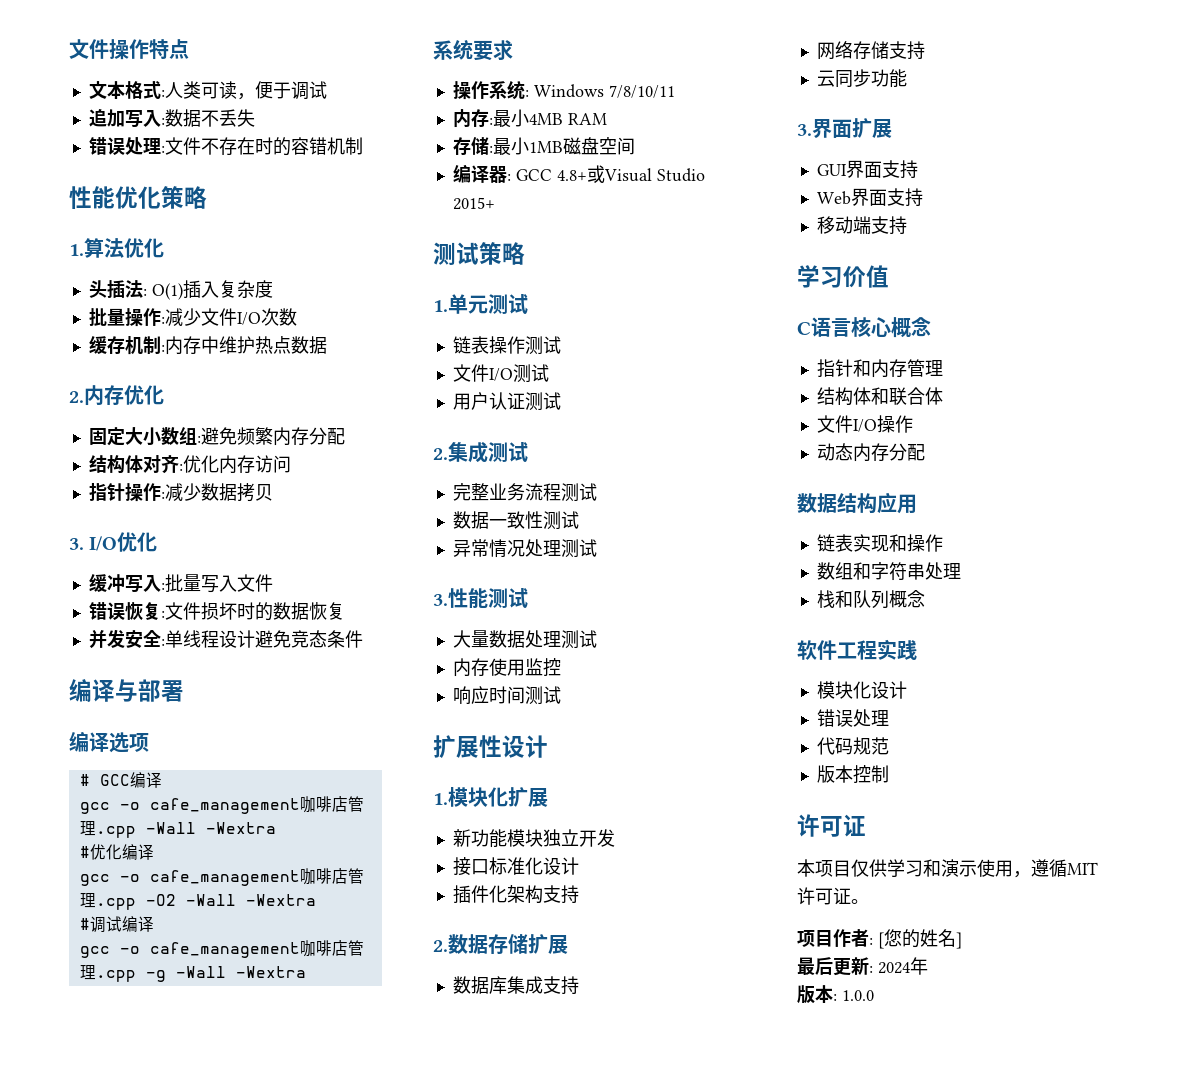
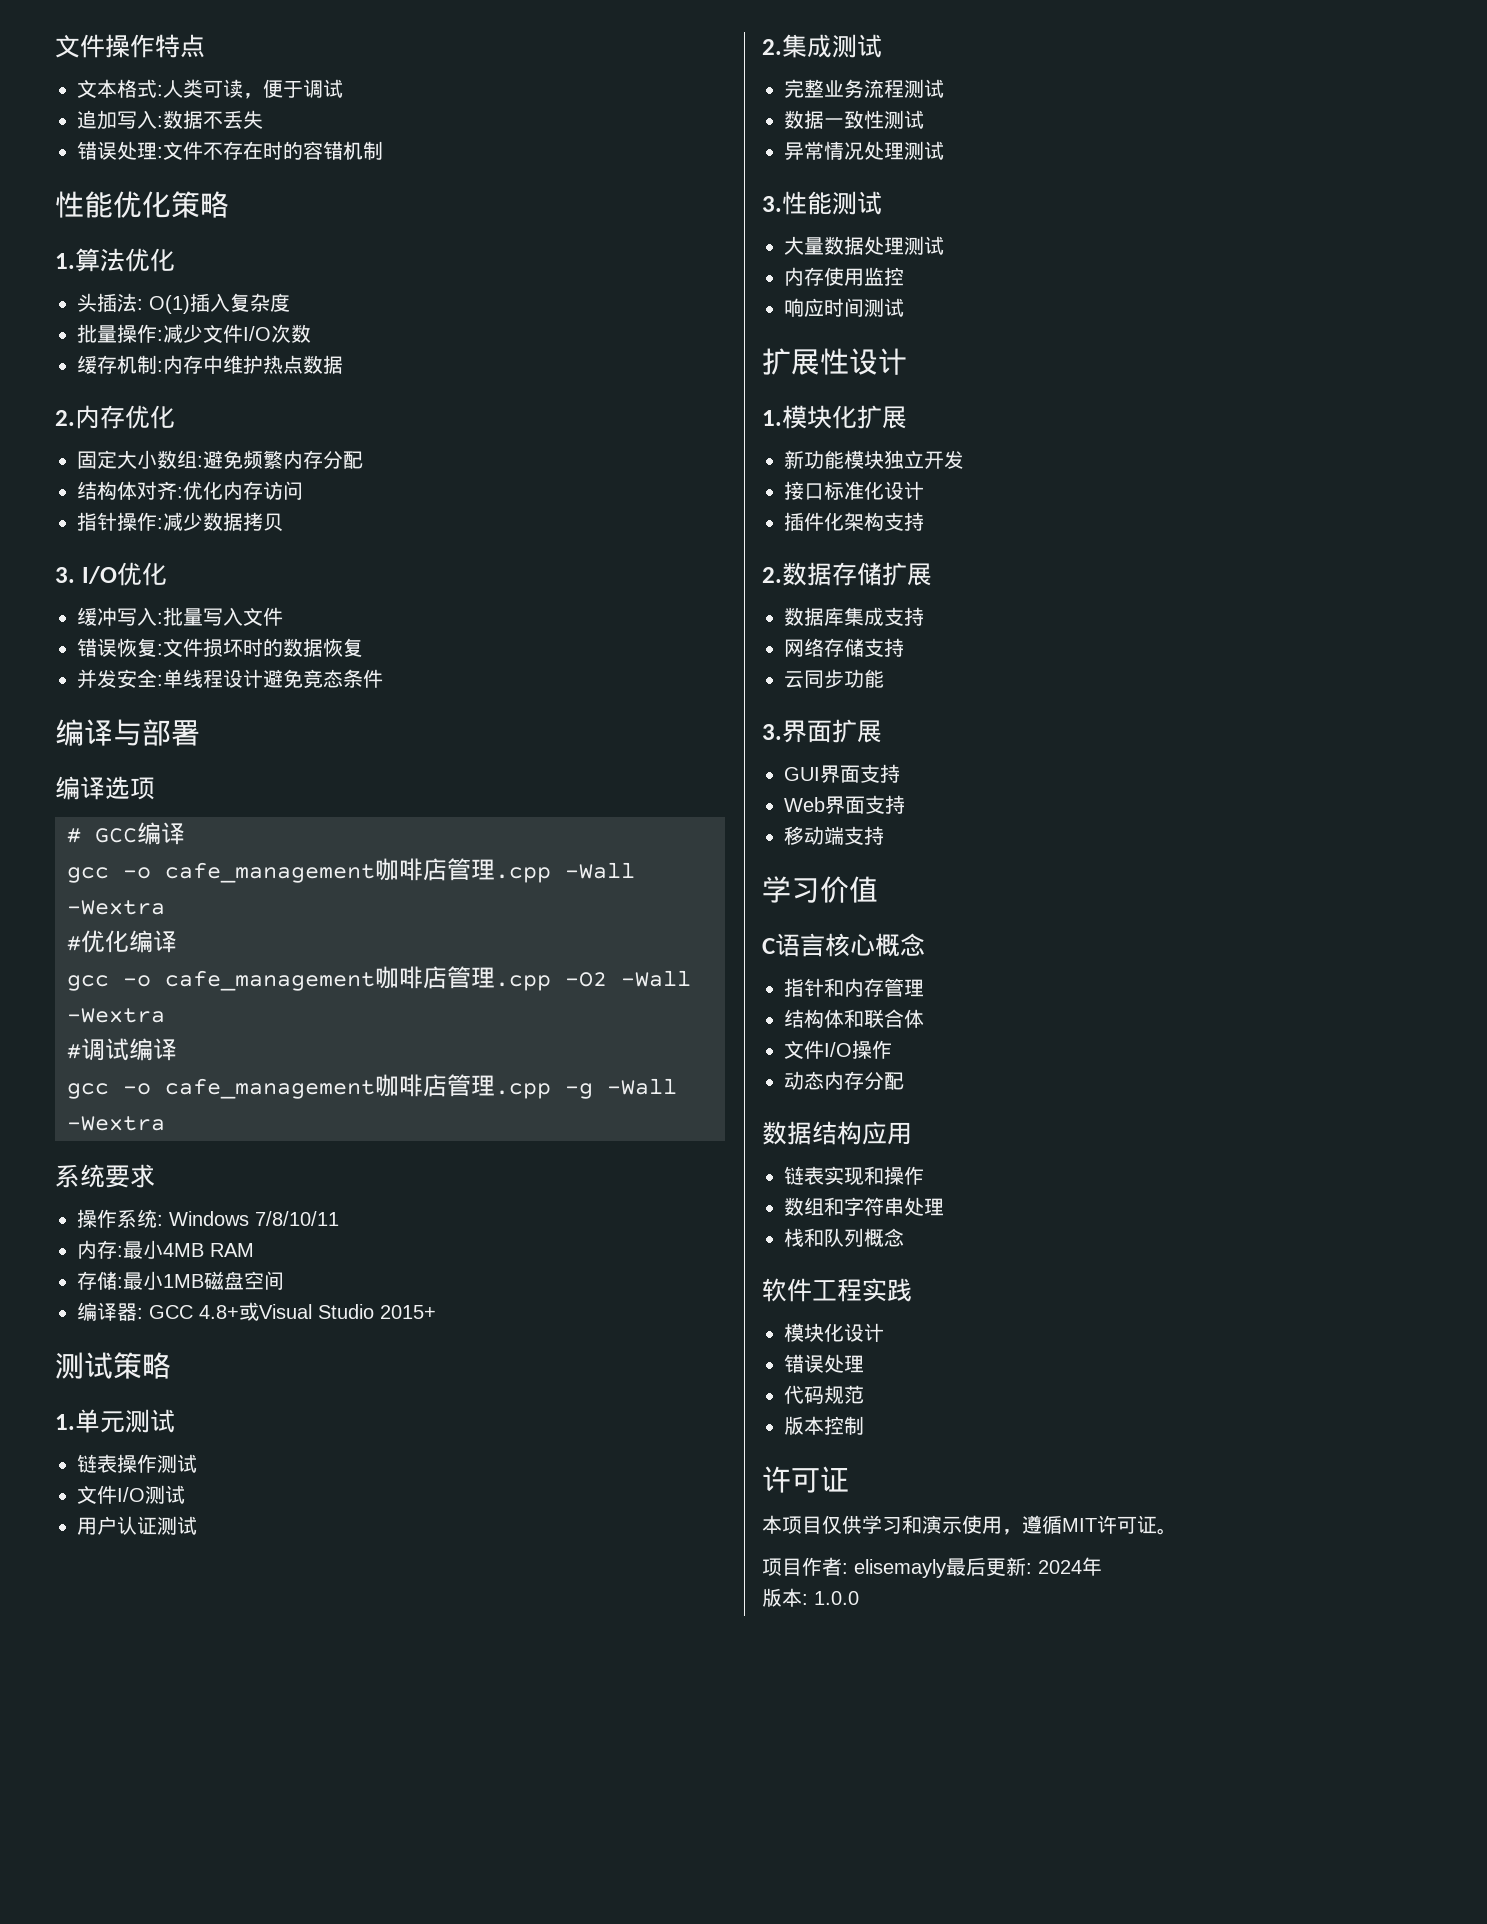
[878,929,962,949] [您的姓名] // -> [854,1559,946,1578] elisemayly

